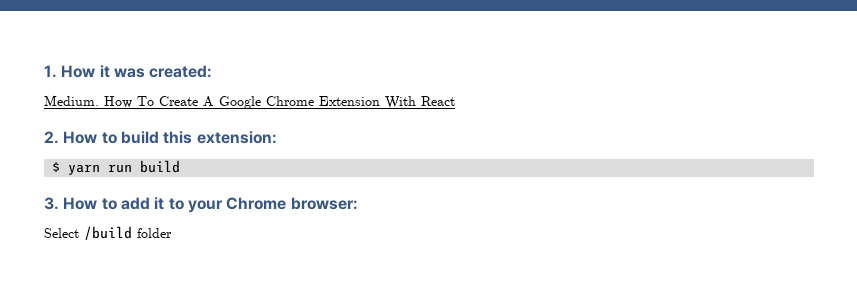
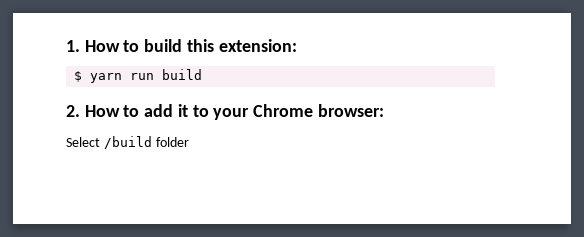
[99,65,213,78] [44,95,455,109] [44,131,98,144] it was created: // Medium. How To Create A Google Chrome Extension With React // 2. How -> (120, 46) none
[44,197,59,210] 3. -> [66,105,80,117] 2.

